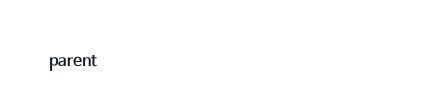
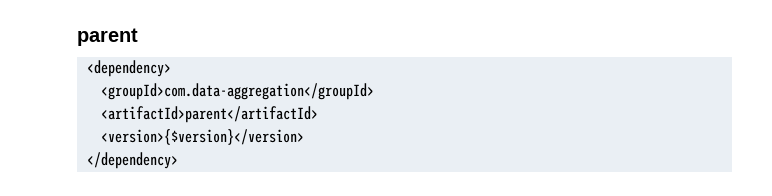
(97, 63) none -> [86,60,171,77] [100,83,374,100] [100,106,318,123] [100,129,304,145] [86,152,178,169] // <dependency> // <groupId>com.data-aggregation</groupId> // <artifactId>parent</artifactId> // <version>{$version}</version> // </dependency>

